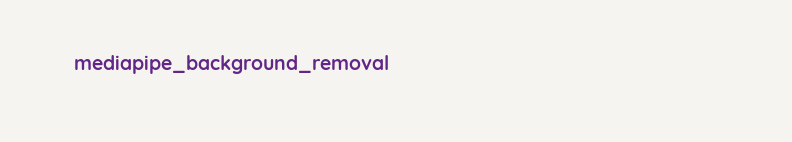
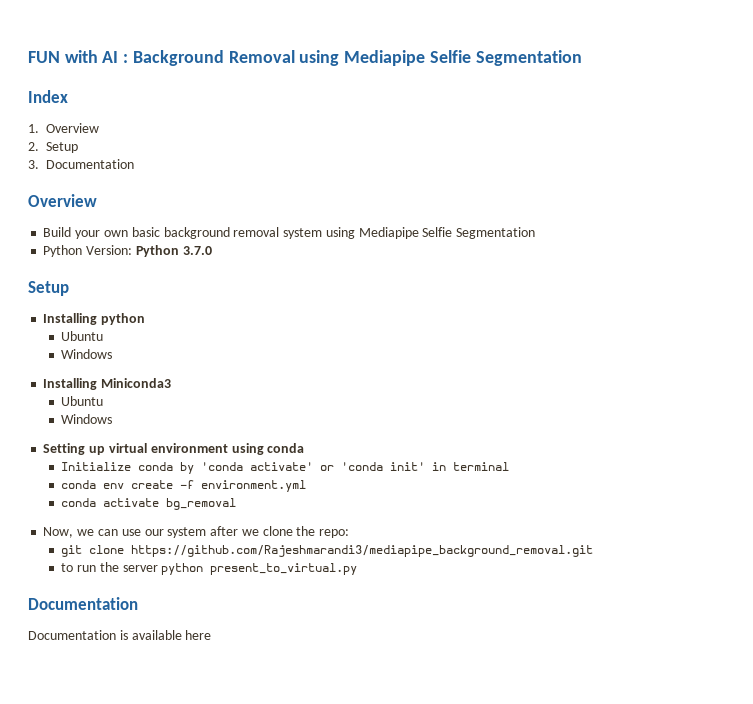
[74,55,389,74] mediapipe_background_removal -> [28,50,582,66] [28,90,68,103] [28,123,99,133] [28,142,78,153] [28,159,134,169] [28,194,97,207] [43,227,536,239] [43,245,212,257] [28,281,69,296] [43,313,146,325] [61,331,104,341] [61,349,113,359] [43,378,172,390] [61,396,104,406] [61,414,113,424] [43,443,305,455] [61,462,510,474] [61,480,307,492] [61,498,237,510] [43,526,350,538] [61,545,594,557] [61,562,358,575] [28,597,138,610] [28,630,212,640] FUN with AI : Background Removal using Mediapipe Selfie Segmentation // Index // 1. Overview // 2. Setup // 3. Documentation // Overview // Build your own basic background removal system using Mediapipe Selfie Segmentation // Python Version: Python 3.7.0 // Setup // Installing python // Ubuntu // Windows // Installing Miniconda3 // Ubuntu // Windows // Setting up virtual environment using conda // Initialize conda by 'conda activate' or 'conda init' in terminal // conda env create -f environment.yml // conda activate bg_removal // Now, we can use our system after we clone the repo: // git clone https://github.com/Rajeshmarandi3/mediapipe_background_removal.git // to run the server python present_to_virtual.py // Documentation // Documentation is available here

